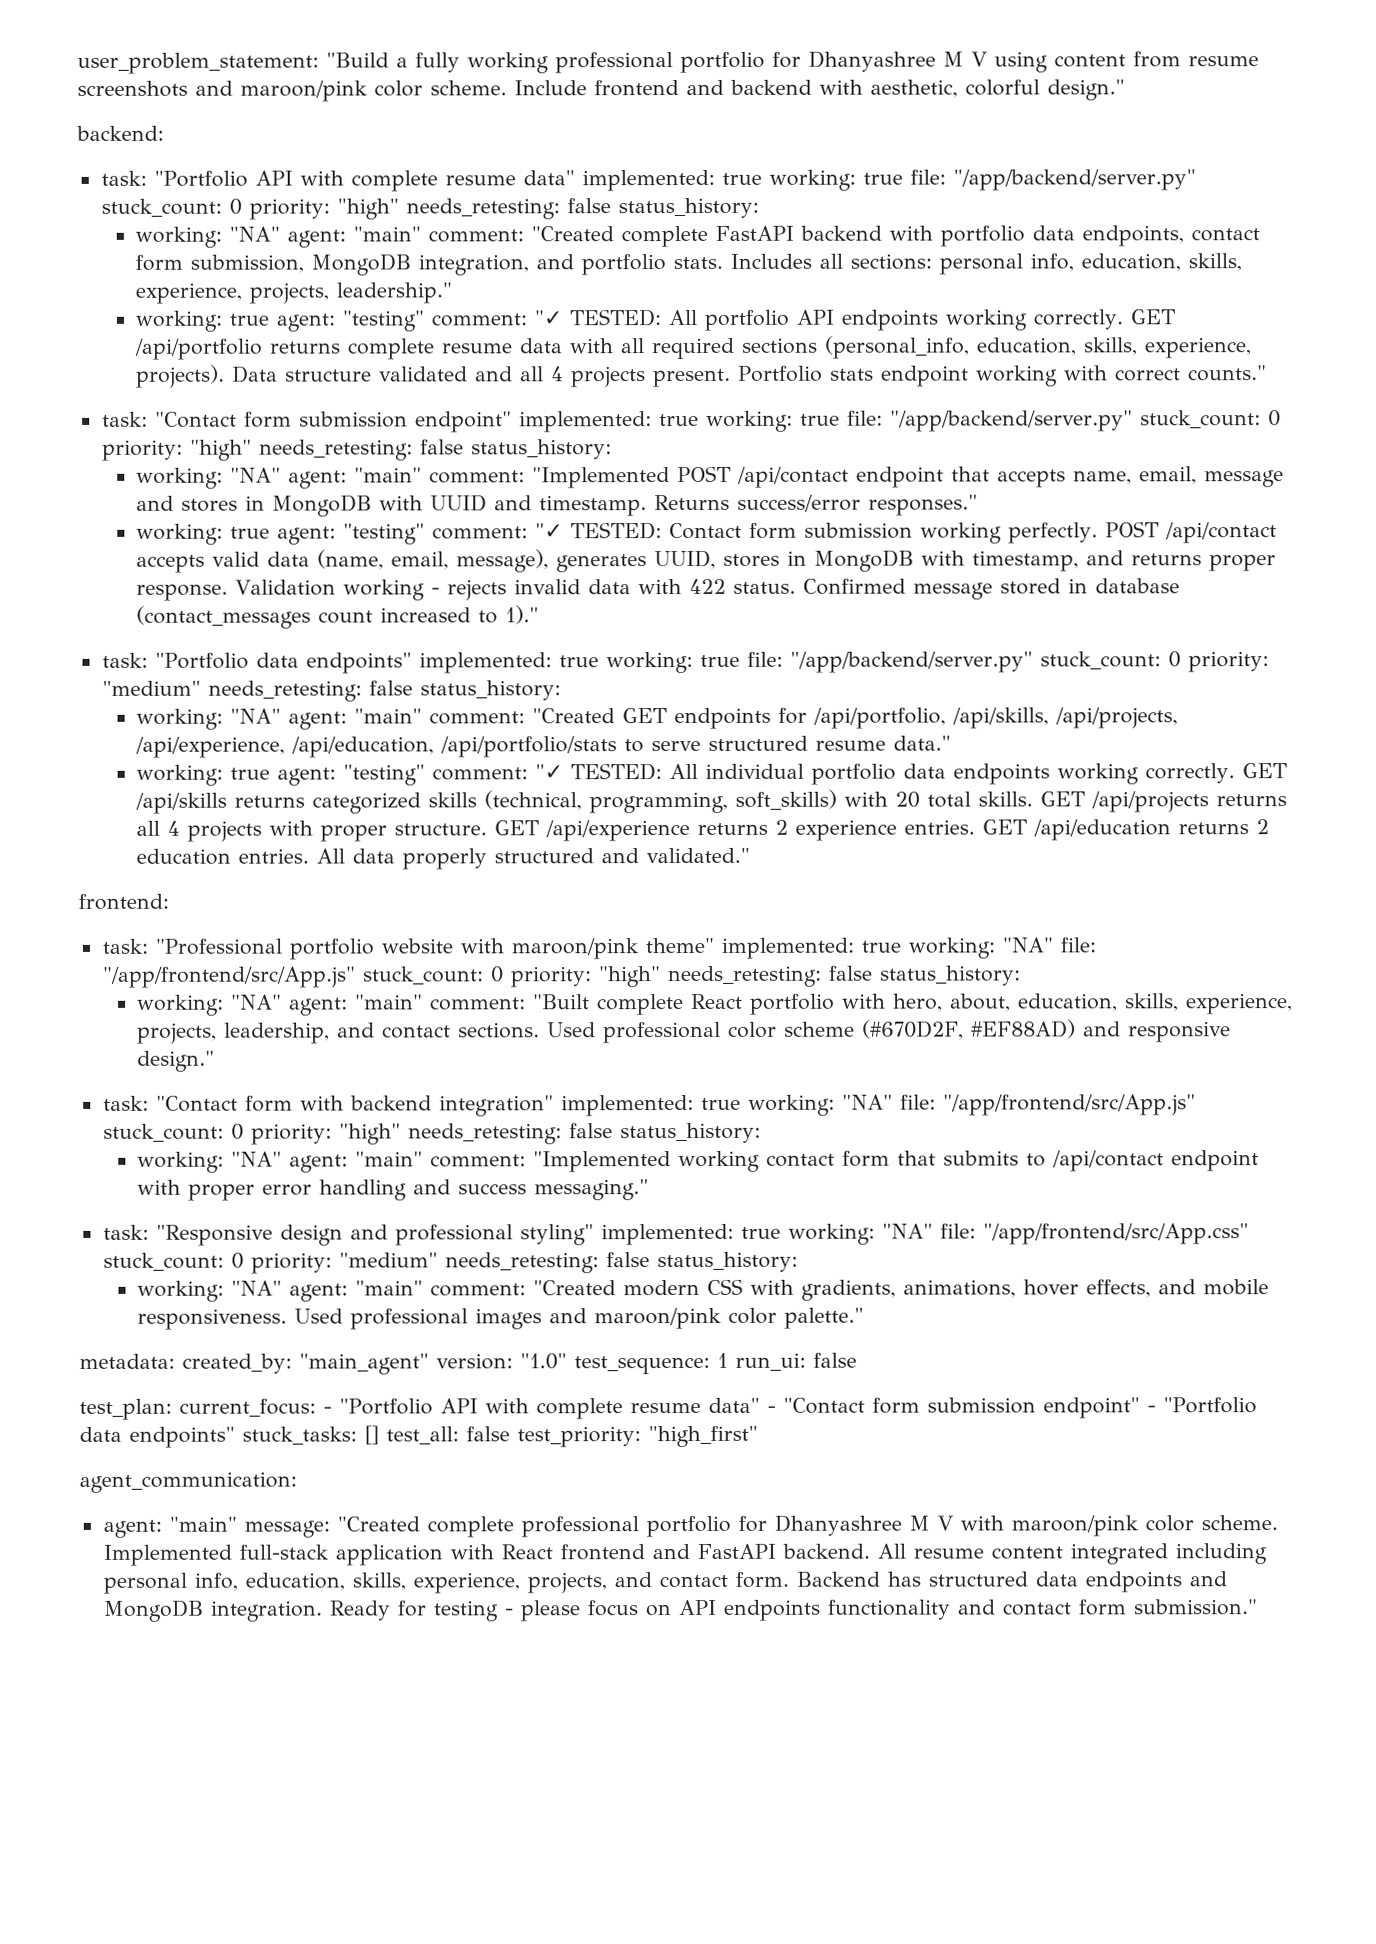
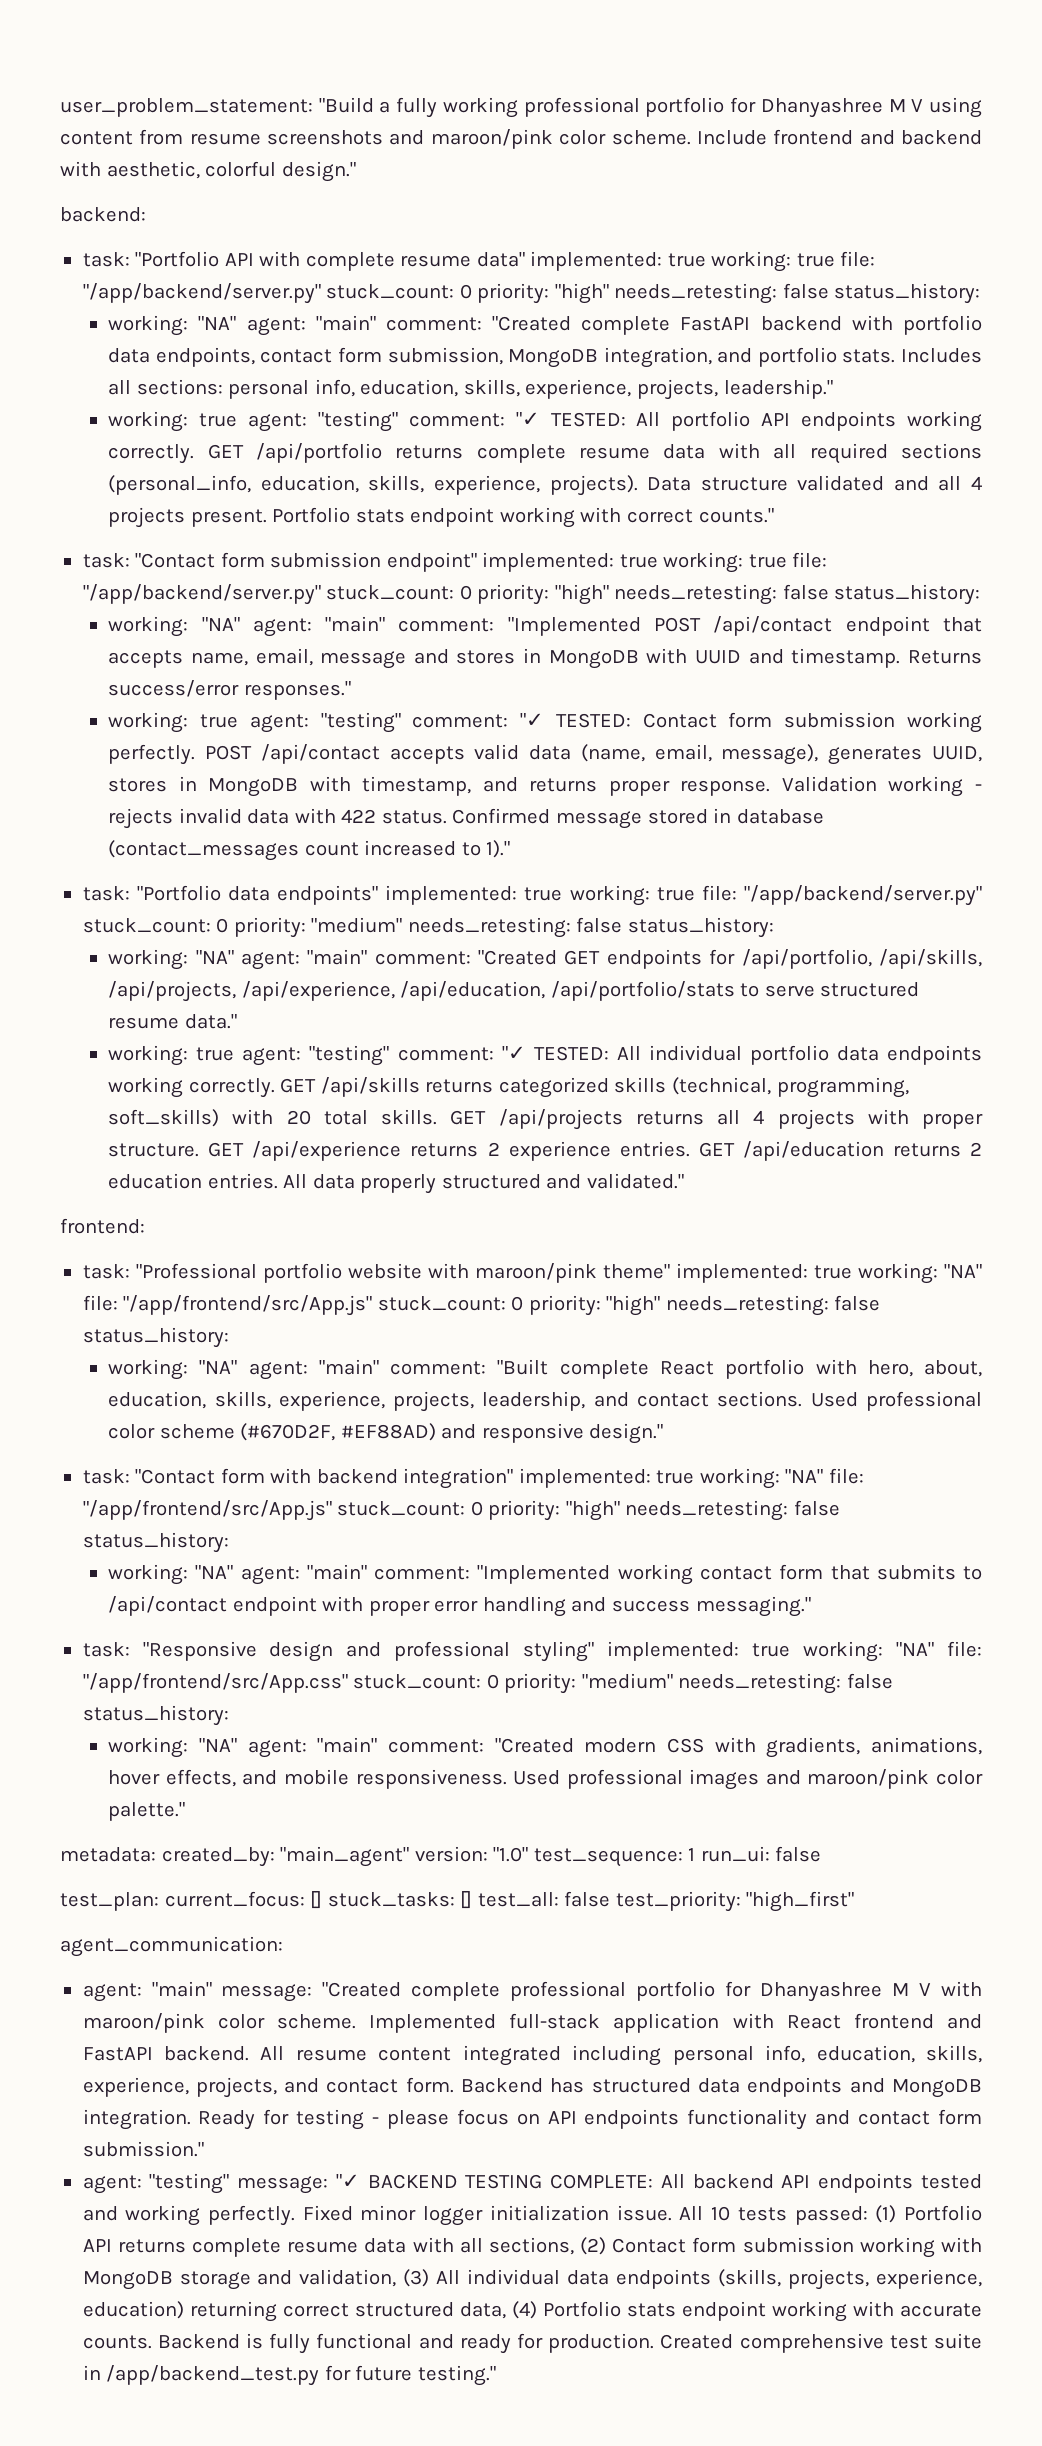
[323,1397,1257,1420] [79,1426,235,1448] - "Portfolio API with complete resume data" - "Contact form submission endpoint" - "Portfolio data endpoints" -> [310,1891,323,1909] []
(1258, 1607) none -> [82,2173,982,2194] [82,2205,982,2226] [82,2237,982,2258] [82,2269,983,2290] [82,2301,982,2322] [82,2333,982,2354] [82,2365,496,2386] // agent: "testing" message: "✓ BACKEND TESTING COMPLETE: All backend API endpoints tested and working perfectly. Fixed minor logger initialization issue. All 10 tests passed: (1) Portfolio API returns complete resume data with all sections, (2) Contact form submission working with MongoDB storage and validation, (3) All individual data endpoints (skills, projects, experience, education) returning correct structured data, (4) Portfolio stats endpoint working with accurate counts. Backend is fully functional and ready for production. Created comprehensive test suite in /app/backend_test.py for future testing."

